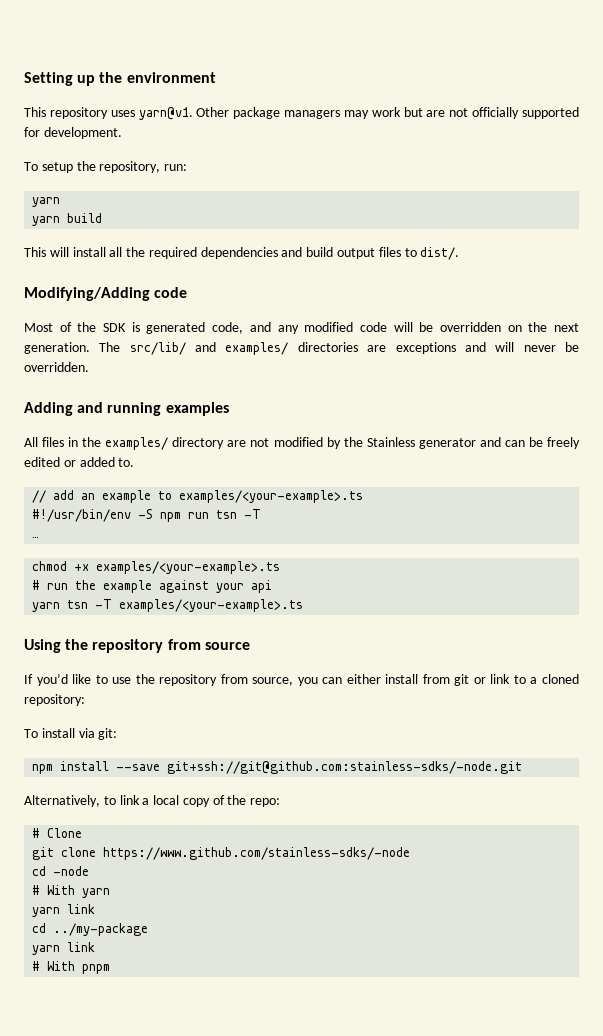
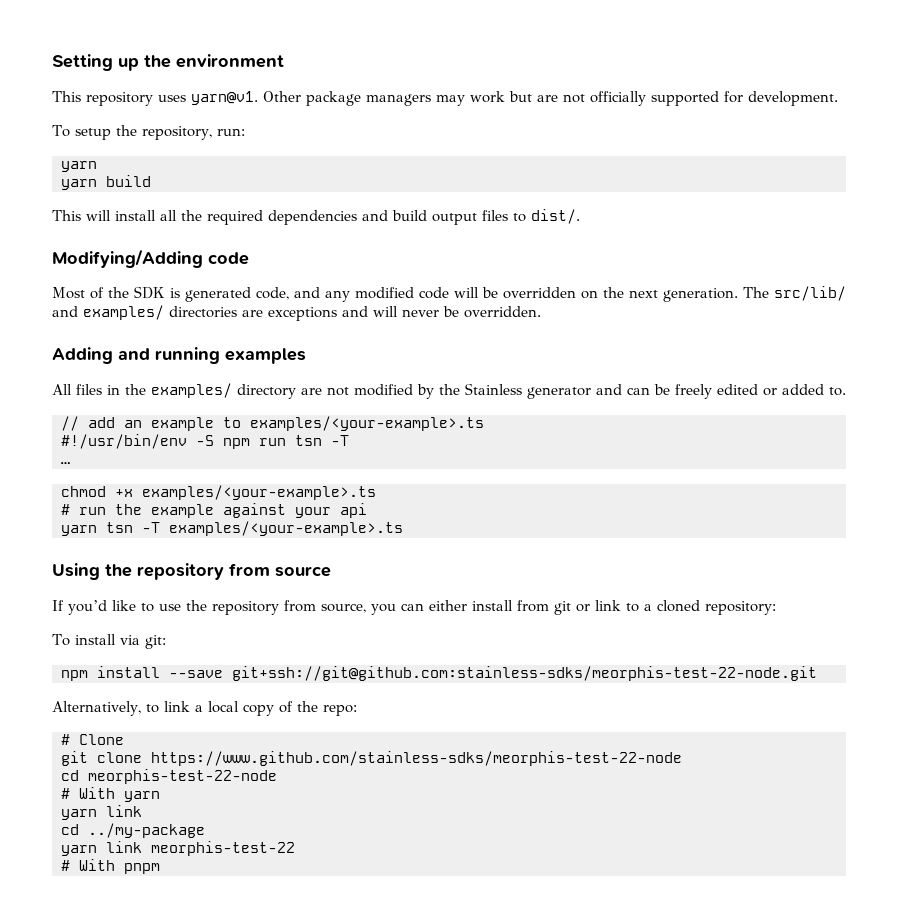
[167,761,523,774] git+ssh://git@github.com:stainless-sdks/-node.git -> [232,666,817,681] git+ssh://git@github.com:stainless-sdks/meorphis-test-22-node.git
[103,847,411,860] [32,866,90,876] https://www.github.com/stainless-sdks/-node // cd -node -> [151,751,682,766] [61,769,277,784] https://www.github.com/stainless-sdks/meorphis-test-22-node // cd meorphis-test-22-node
(96, 947) none -> [151,841,295,856] meorphis-test-22

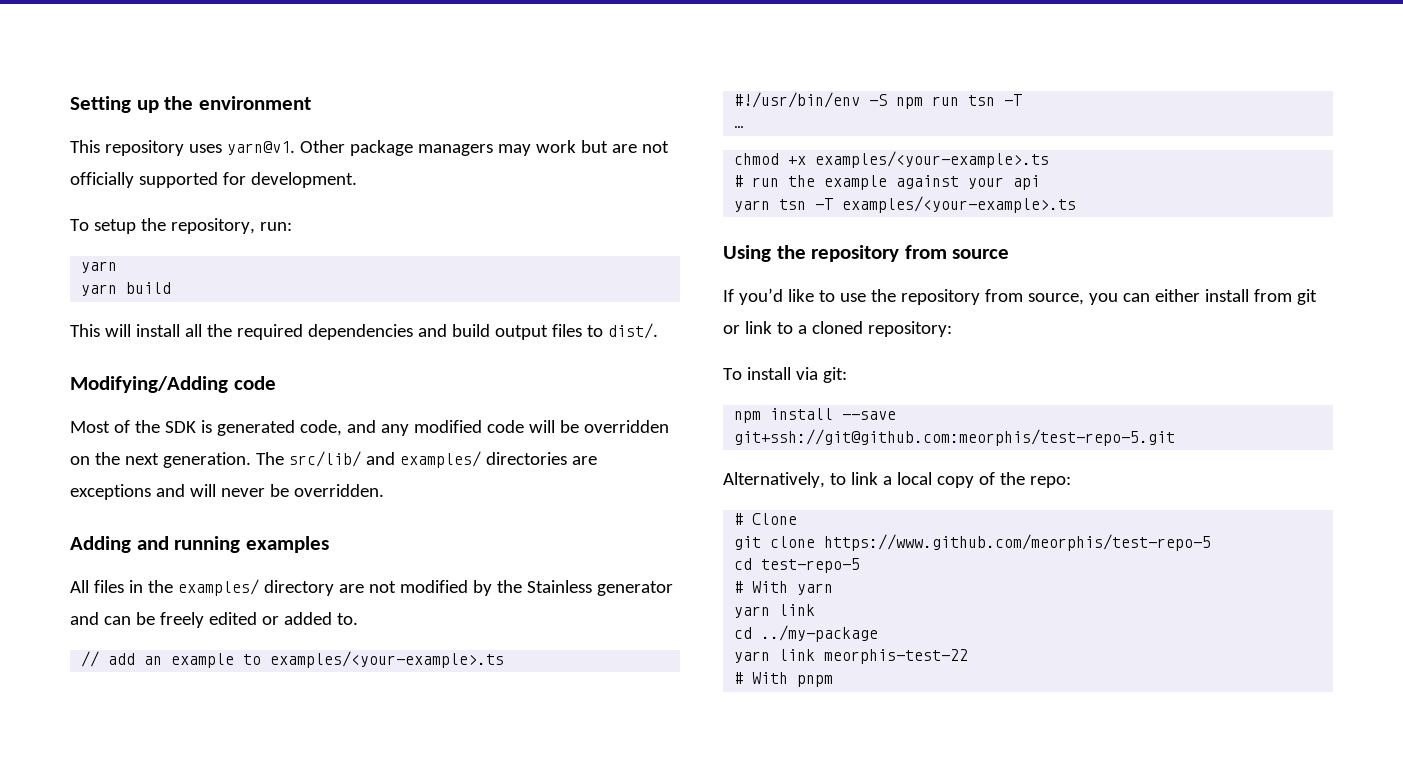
[232,666,817,681] git+ssh://git@github.com:stainless-sdks/meorphis-test-22-node.git -> [734,429,1176,446] git+ssh://git@github.com:meorphis/test-repo-5.git
[151,751,682,766] [61,769,277,784] https://www.github.com/stainless-sdks/meorphis-test-22-node // cd meorphis-test-22-node -> [824,534,1212,551] [734,558,861,573] https://www.github.com/meorphis/test-repo-5 // cd test-repo-5

